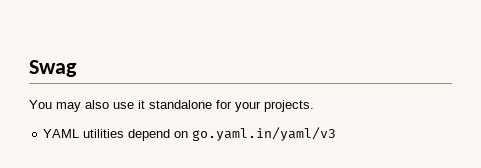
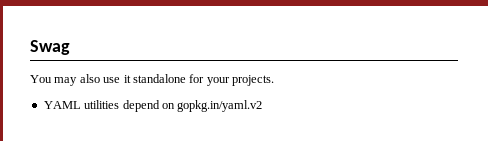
[192,127,337,141] go.yaml.in/yaml/v3 -> [177,100,263,112] gopkg.in/yaml.v2

